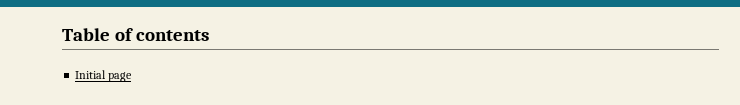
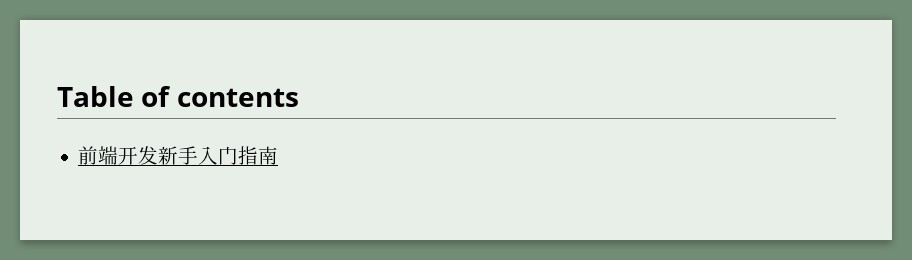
[75,70,133,82] Initial page -> [78,146,279,165] 前端开发新手入门指南

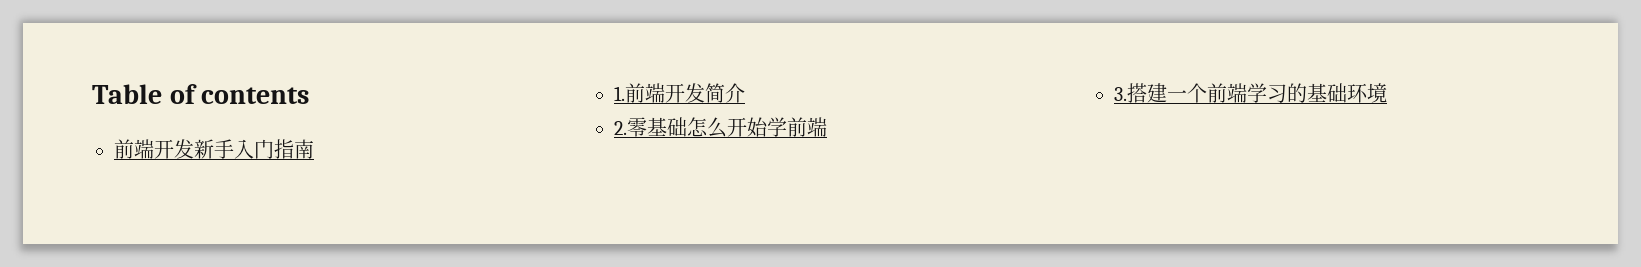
(279, 155) none -> [614,83,745,103] [614,117,827,138] [1114,83,1387,103] // 1.前端开发简介 // 2.零基础怎么开始学前端 // 3.搭建一个前端学习的基础环境

